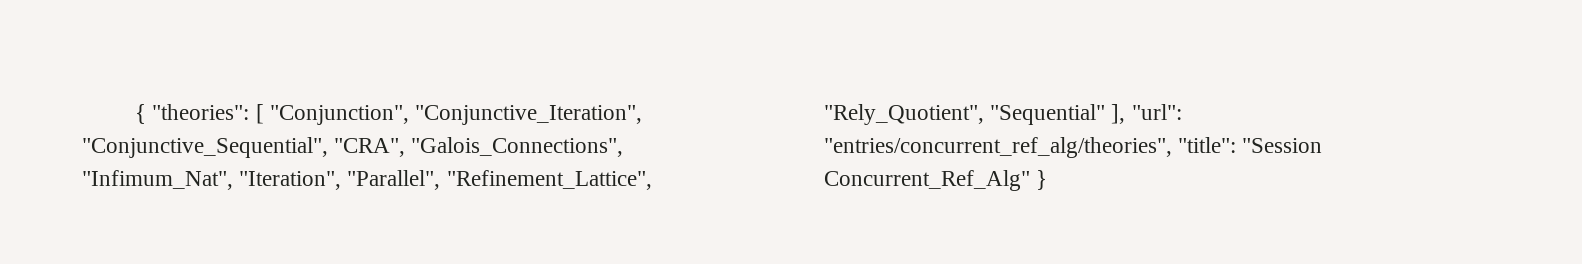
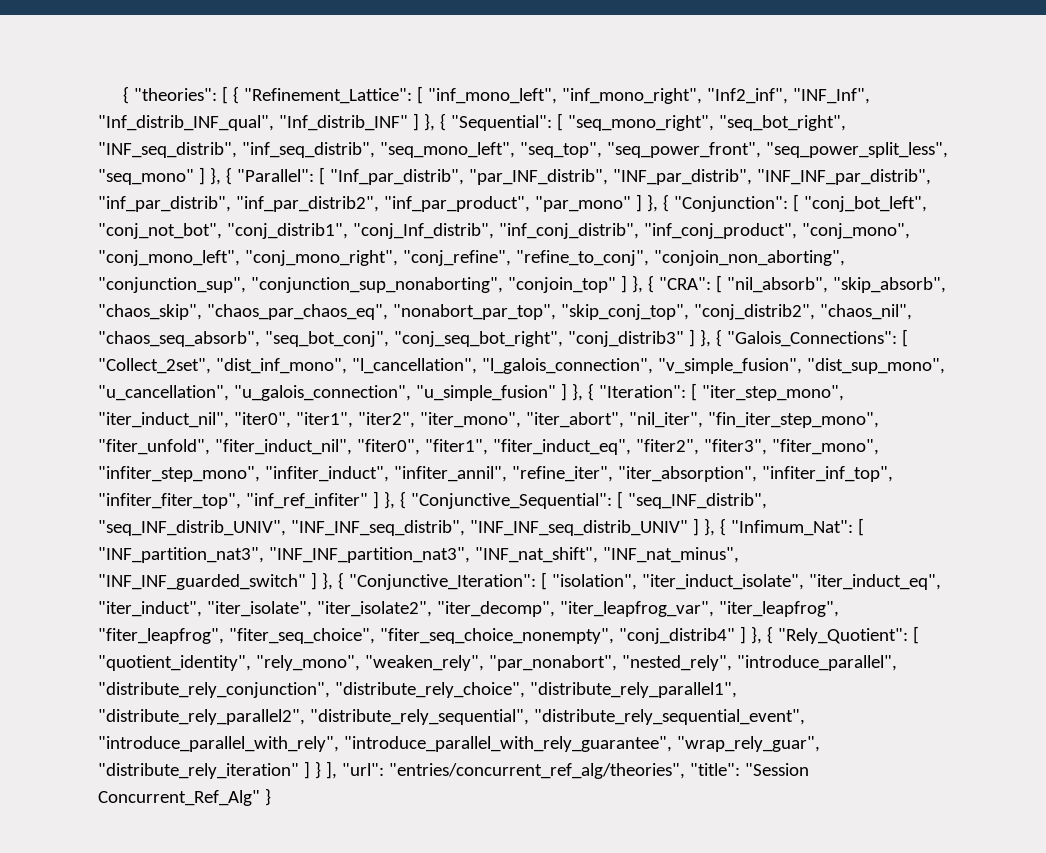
[269,105,643,125] [82,137,624,158] [82,170,652,190] [824,104,1106,125] "Conjunction", "Conjunctive_Iteration", "Conjunctive_Sequential", "CRA", "Galois_Connections", "Infimum_Nat", "Iteration", "Parallel", "Refinement_Lattice", "Rely_Quotient", "Sequential" -> [232,86,870,104] [98,113,846,131] [98,142,948,158] [98,167,931,185] [98,194,927,212] [98,223,910,239] [98,250,845,266] [98,275,946,293] [98,304,912,320] [98,329,908,347] [98,358,945,374] [98,383,844,401] [98,412,879,428] [98,439,879,455] [98,466,893,482] [98,491,767,509] [98,518,864,536] [98,547,739,563] [98,572,941,590] [98,601,839,617] [98,626,919,644] [98,655,897,671] [98,682,737,698] [98,709,805,725] [98,736,820,752] [98,761,321,779] { "Refinement_Lattice": [ "inf_mono_left", "inf_mono_right", "Inf2_inf", "INF_Inf", "Inf_distrib_INF_qual", "Inf_distrib_INF" ] }, { "Sequential": [ "seq_mono_right", "seq_bot_right", "INF_seq_distrib", "inf_seq_distrib", "seq_mono_left", "seq_top", "seq_power_front", "seq_power_split_less", "seq_mono" ] }, { "Parallel": [ "Inf_par_distrib", "par_INF_distrib", "INF_par_distrib", "INF_INF_par_distrib", "inf_par_distrib", "inf_par_distrib2", "inf_par_product", "par_mono" ] }, { "Conjunction": [ "conj_bot_left", "conj_not_bot", "conj_distrib1", "conj_Inf_distrib", "inf_conj_distrib", "inf_conj_product", "conj_mono", "conj_mono_left", "conj_mono_right", "conj_refine", "refine_to_conj", "conjoin_non_aborting", "conjunction_sup", "conjunction_sup_nonaborting", "conjoin_top" ] }, { "CRA": [ "nil_absorb", "skip_absorb", "chaos_skip", "chaos_par_chaos_eq", "nonabort_par_top", "skip_conj_top", "conj_distrib2", "chaos_nil", "chaos_seq_absorb", "seq_bot_conj", "conj_seq_bot_right", "conj_distrib3" ] }, { "Galois_Connections": [ "Collect_2set", "dist_inf_mono", "l_cancellation", "l_galois_connection", "v_simple_fusion", "dist_sup_mono", "u_cancellation", "u_galois_connection", "u_simple_fusion" ] }, { "Iteration": [ "iter_step_mono", "iter_induct_nil", "iter0", "iter1", "iter2", "iter_mono", "iter_abort", "nil_iter", "fin_iter_step_mono", "fiter_unfold", "fiter_induct_nil", "fiter0", "fiter1", "fiter_induct_eq", "fiter2", "fiter3", "fiter_mono", "infiter_step_mono", "infiter_induct", "infiter_annil", "refine_iter", "iter_absorption", "infiter_inf_top", "infiter_fiter_top", "inf_ref_infiter" ] }, { "Conjunctive_Sequential": [ "seq_INF_distrib", "seq_INF_distrib_UNIV", "INF_INF_seq_distrib", "INF_INF_seq_distrib_UNIV" ] }, { "Infimum_Nat": [ "INF_partition_nat3", "INF_INF_partition_nat3", "INF_nat_shift", "INF_nat_minus", "INF_INF_guarded_switch" ] }, { "Conjunctive_Iteration": [ "isolation", "iter_induct_isolate", "iter_induct_eq", "iter_induct", "iter_isolate", "iter_isolate2", "iter_decomp", "iter_leapfrog_var", "iter_leapfrog", "fiter_leapfrog", "fiter_seq_choice", "fiter_seq_choice_nonempty", "conj_distrib4" ] }, { "Rely_Quotient": [ "quotient_identity", "rely_mono", "weaken_rely", "par_nonabort", "nested_rely", "introduce_parallel", "distribute_rely_conjunction", "distribute_rely_choice", "distribute_rely_parallel1", "distribute_rely_parallel2", "distribute_rely_sequential", "distribute_rely_sequential_event", "introduce_parallel_with_rely", "introduce_parallel_with_rely_guarantee", "wrap_rely_guar", "distribute_rely_iteration" ] }

